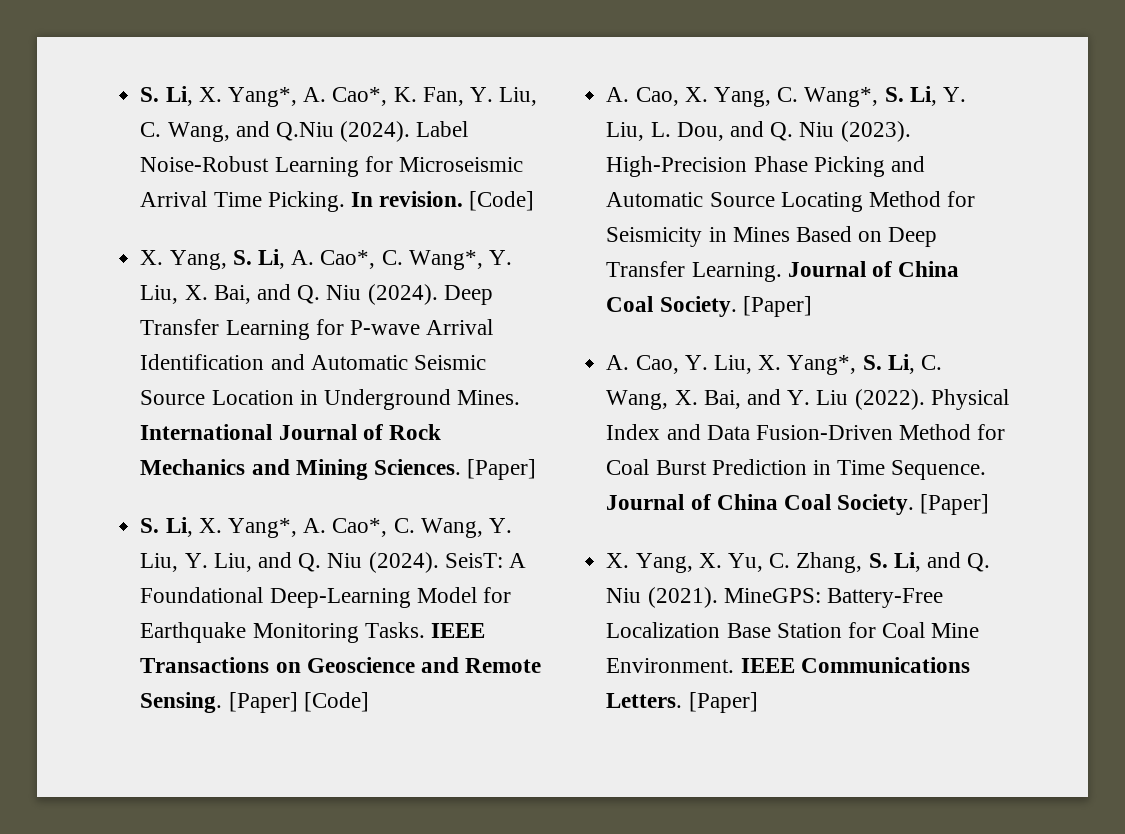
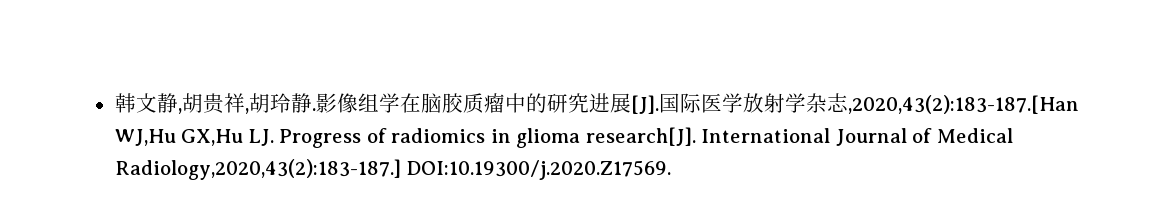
[140,86,538,107] [140,121,469,142] [140,156,523,177] [140,191,535,212] [140,249,512,270] [140,284,493,305] [140,319,494,340] [140,354,486,370] [140,389,521,410] [140,424,441,440] [140,459,537,480] [140,517,512,538] [140,552,526,573] [140,587,511,608] [140,622,485,643] [140,657,542,673] [140,692,369,713] [606,86,966,107] [606,121,911,142] [606,156,925,177] [606,191,976,212] [606,226,938,247] [606,261,960,282] [606,296,812,317] [606,354,942,375] [606,389,1009,410] [606,424,1006,440] [606,459,987,480] [606,494,990,515] [606,552,991,573] [606,587,943,608] [606,622,980,638] [606,657,970,673] [606,692,758,713] S. Li, X. Yang*, A. Cao*, K. Fan, Y. Liu, C. Wang, and Q.Niu (2024). Label Noise-Robust Learning for Microseismic Arrival Time Picking. In revision. [Code] // X. Yang, S. Li, A. Cao*, C. Wang*, Y. Liu, X. Bai, and Q. Niu (2024). Deep Transfer Learning for P-wave Arrival Identification and Automatic Seismic Source Location in Underground Mines. International Journal of Rock Mechanics and Mining Sciences. [Paper] // S. Li, X. Yang*, A. Cao*, C. Wang, Y. Liu, Y. Liu, and Q. Niu (2024). SeisT: A Foundational Deep-Learning Model for Earthquake Monitoring Tasks. IEEE Transactions on Geoscience and Remote Sensing. [Paper] [Code] // A. Cao, X. Yang, C. Wang*, S. Li, Y. Liu, L. Dou, and Q. Niu (2023). High-Precision Phase Picking and Automatic Source Locating Method for Seismicity in Mines Based on Deep Transfer Learning. Journal of China Coal Society. [Paper] // A. Cao, Y. Liu, X. Yang*, S. Li, C. Wang, X. Bai, and Y. Liu (2022). Physical Index and Data Fusion-Driven Method for Coal Burst Prediction in Time Sequence. Journal of China Coal Society. [Paper] // X. Yang, X. Yu, C. Zhang, S. Li, and Q. Niu (2021). MineGPS: Battery-Free Localization Base Station for Coal Mine Environment. IEEE Communications Letters. [Paper] -> [114,93,1079,114] [114,127,1013,148] [114,159,672,180] 韩文静,胡贵祥,胡玲静.影像组学在脑胶质瘤中的研究进展[J].国际医学放射学杂志,2020,43(2):183-187.[Han WJ,Hu GX,Hu LJ. Progress of radiomics in glioma research[J]. International Journal of Medical Radiology,2020,43(2):183-187.] DOI:10.19300/j.2020.Z17569.

